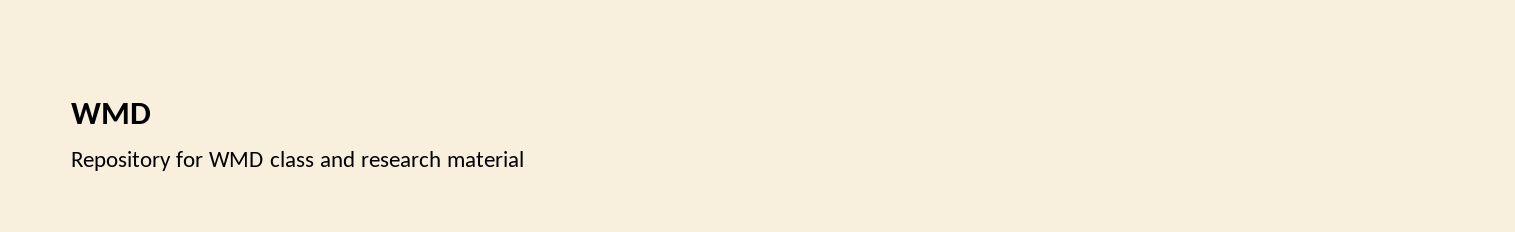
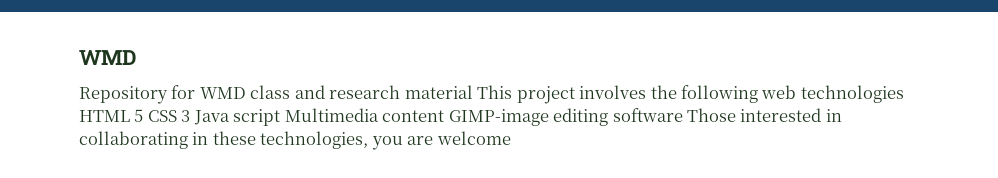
(525, 159) none -> [477,85,904,104] [79,108,842,126] [79,131,511,150] This project involves the following web technologies HTML 5 CSS 3 Java script Multimedia content GIMP-image editing software Those interested in collaborating in these technologies, you are welcome

